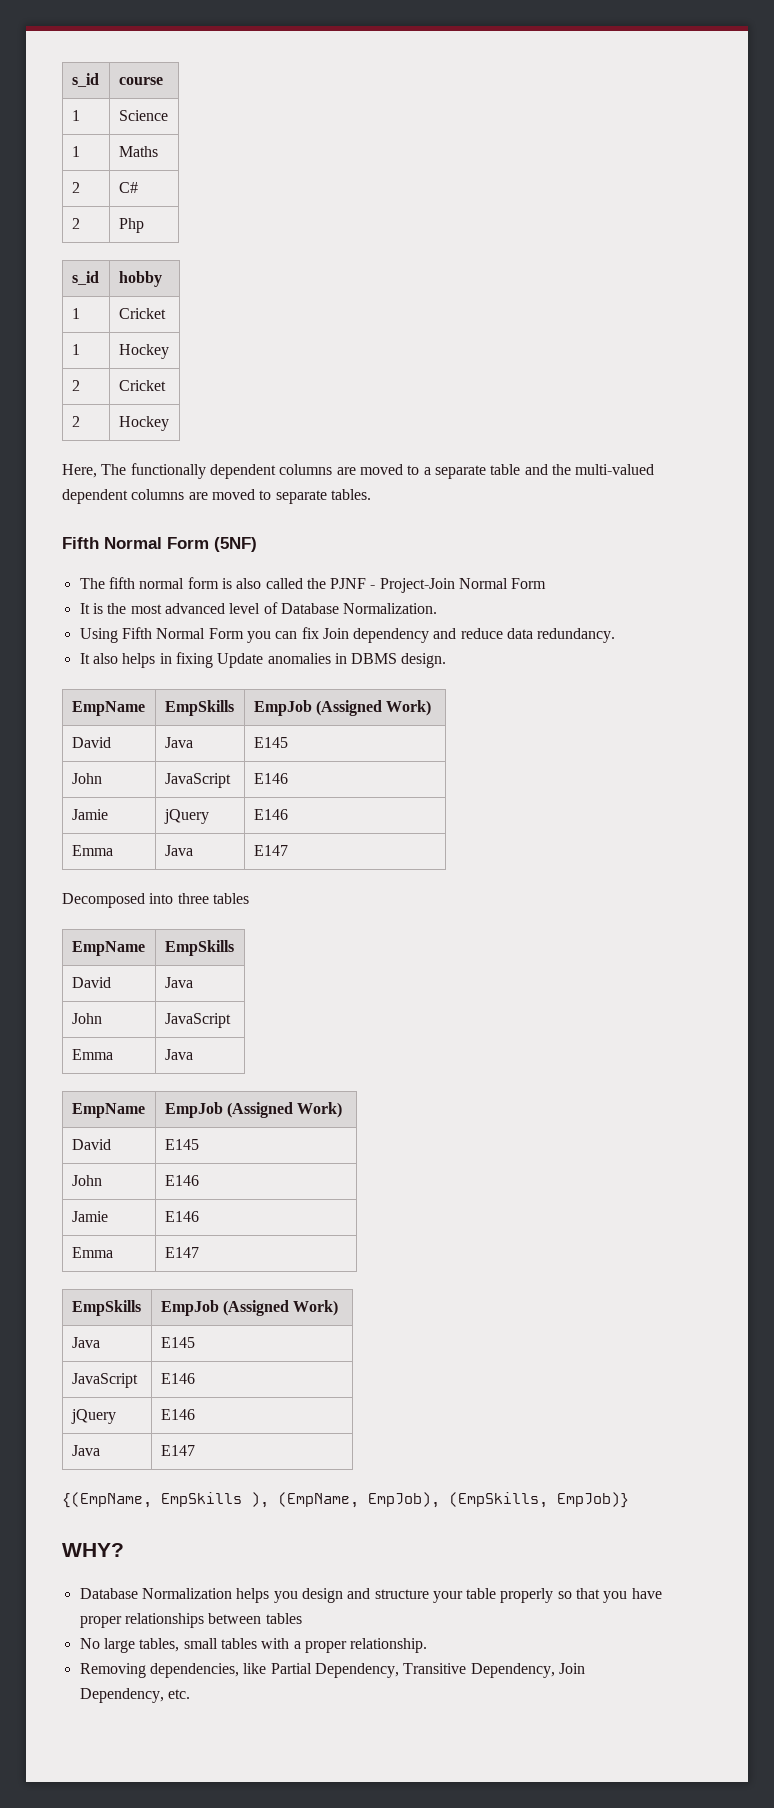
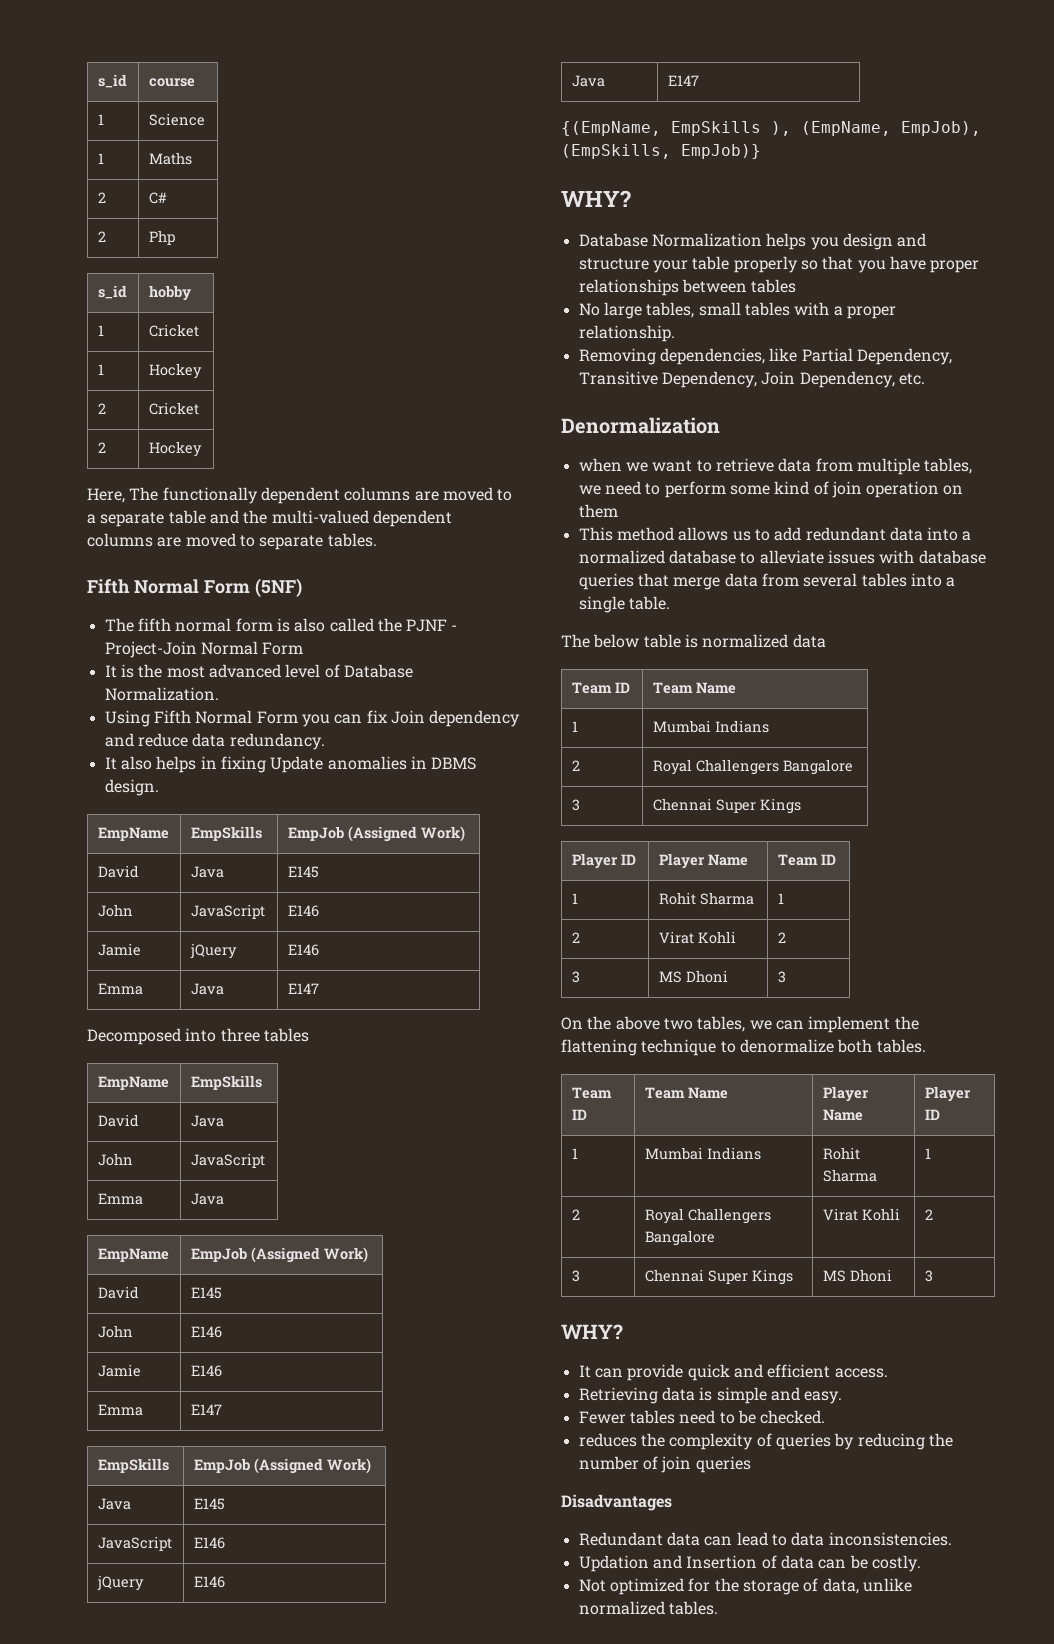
(190, 1694) none -> [561,417,720,434] [578,458,973,475] [578,481,964,498] [578,504,618,518] [578,527,972,541] [578,550,986,564] [578,573,956,590] [578,596,670,613] [561,634,826,648] [571,682,630,694] [652,682,736,694] [571,721,578,732] [652,720,769,733] [571,760,580,771] [652,759,853,775] [571,799,580,811] [652,798,801,814] [571,853,636,869] [658,853,748,869] [777,854,836,866] [571,893,578,904] [658,892,754,905] [777,893,784,904] [571,932,580,943] [658,931,736,944] [777,932,786,943] [571,971,580,983] [658,970,728,983] [777,971,786,983] [561,1016,919,1033] [561,1039,926,1056] [571,1087,612,1099] [571,1109,587,1120] [644,1087,728,1099] [822,1086,869,1102] [822,1109,863,1121] [924,1086,971,1102] [924,1109,940,1120] [571,1148,578,1159] [644,1147,761,1160] [822,1147,860,1160] [822,1169,877,1182] [924,1148,931,1159] [571,1209,580,1220] [644,1208,771,1224] [644,1230,715,1246] [822,1208,900,1221] [924,1209,933,1220] [571,1270,580,1282] [644,1269,793,1285] [822,1269,892,1282] [924,1270,933,1282] [561,1324,623,1339] [578,1364,888,1381] [578,1387,843,1404] [578,1410,826,1424] [578,1433,953,1450] [578,1456,751,1473] [561,1494,672,1511] [578,1532,952,1546] [578,1555,921,1572] [578,1578,912,1595] [578,1601,718,1615] // Denormalization // when we want to retrieve data from multiple tables, we need to perform some kind of join operation on them // This method allows us to add redundant data into a normalized database to alleviate issues with database queries that merge data from several tables into a single table. // The below table is normalized data // Team ID | Team Name // 1 | Mumbai Indians // 2 | Royal Challengers Bangalore // 3 | Chennai Super Kings // Player ID | Player Name | Team ID // 1 | Rohit Sharma | 1 // 2 | Virat Kohli | 2 // 3 | MS Dhoni | 3 // On the above two tables, we can implement the flattening technique to denormalize both tables. // Team ID | Team Name | Player Name | Player ID // 1 | Mumbai Indians | Rohit Sharma | 1 // 2 | Royal Challengers Bangalore | Virat Kohli | 2 // 3 | Chennai Super Kings | MS Dhoni | 3 // WHY? // It can provide quick and efficient access. // Retrieving data is simple and easy. // Fewer tables need to be checked. // reduces the complexity of queries by reducing the number of join queries // Disadvantages // Redundant data can lead to data inconsistencies. // Updation and Insertion of data can be costly. // Not optimized for the storage of data, unlike normalized tables.

